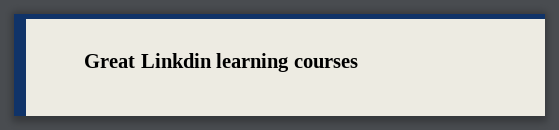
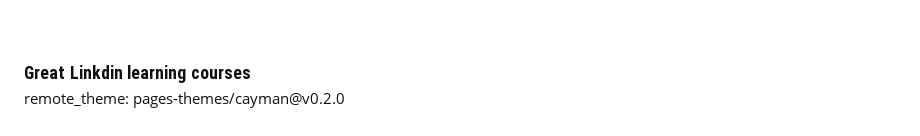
(358, 63) none -> [24,92,346,108] // remote_theme: pages-themes/cayman@v0.2.0

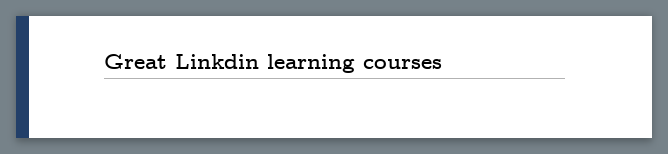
[24,92,346,108] // remote_theme: pages-themes/cayman@v0.2.0 -> (442, 64) none

